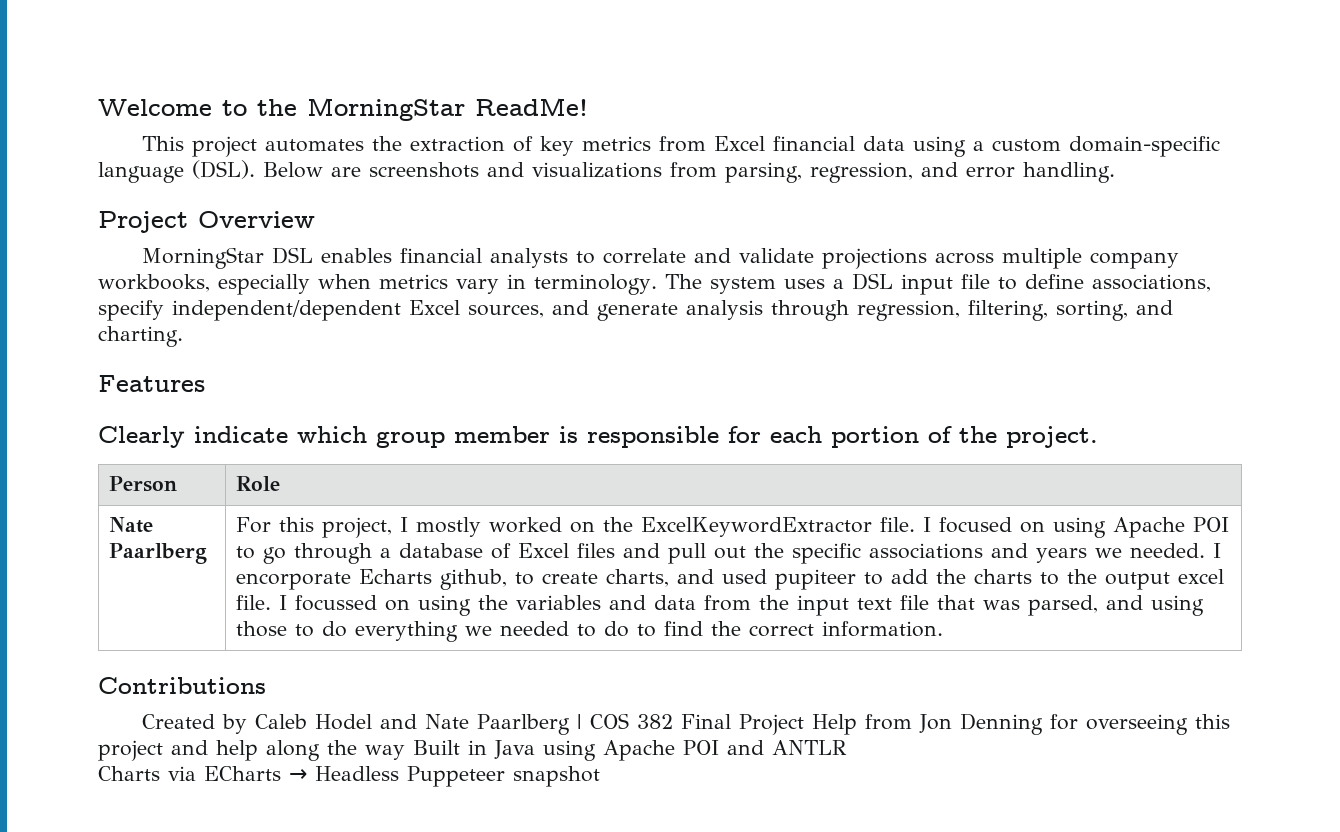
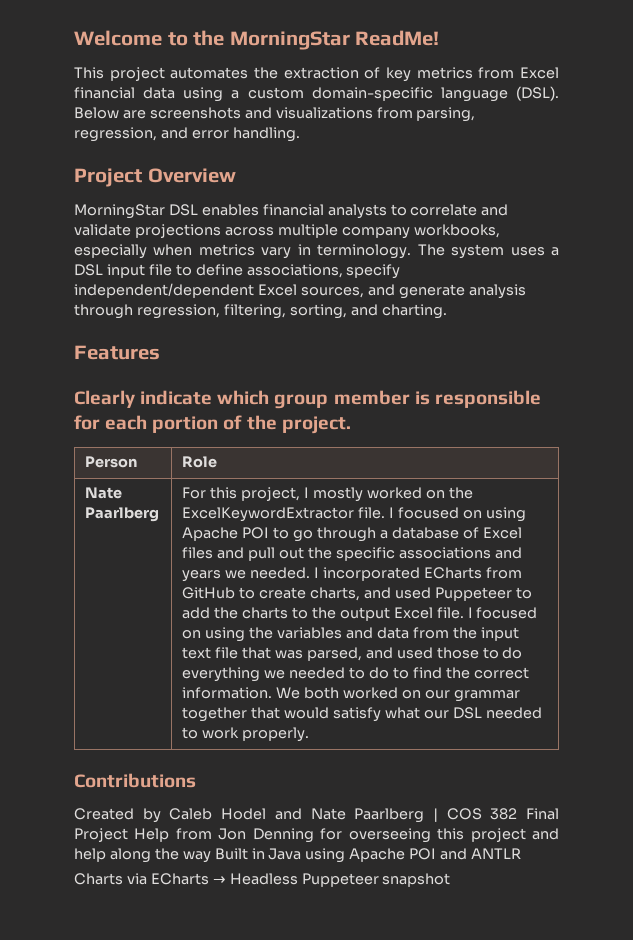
[235,569,507,590] encorporate Echarts github, -> [322,567,522,581] [182,587,236,599] incorporated ECharts from GitHub
[774,569,856,590] pupiteer -> [434,587,512,601] Puppeteer
[1177,569,1224,584] [235,595,377,611] excel file. I focussed -> [393,607,538,619] Excel file. I focused
[1150,595,1204,616] using -> [396,647,433,659] used
(943, 629) none -> [276,687,520,702] [182,707,542,722] [182,727,310,742] We both worked on our grammar together that would satisfy what our DSL needed to work properly.

